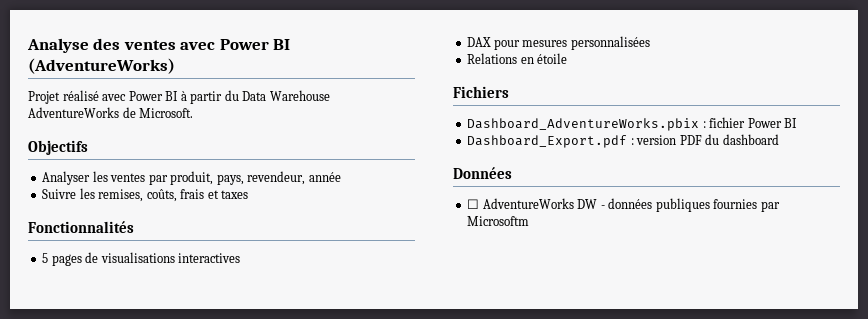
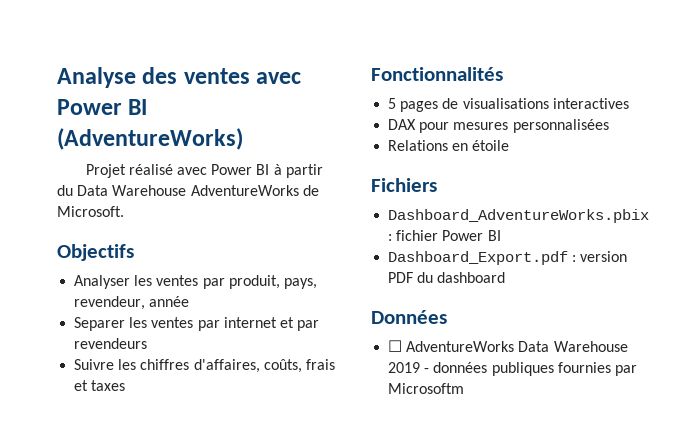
(341, 177) none -> [74,317,320,331] [74,338,148,349] // Separer les ventes par internet et par revendeurs
[98,189,144,202] remises, -> [140,359,260,373] chiffres d'affaires,
[577,199,598,209] DW -> [518,341,628,352] [388,362,421,373] Data Warehouse 2019

